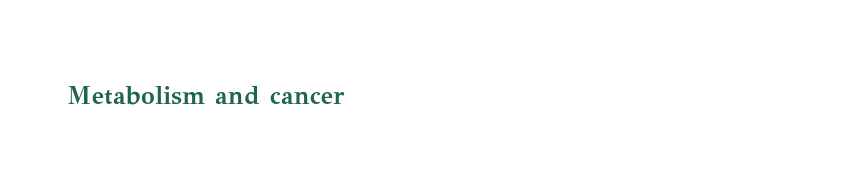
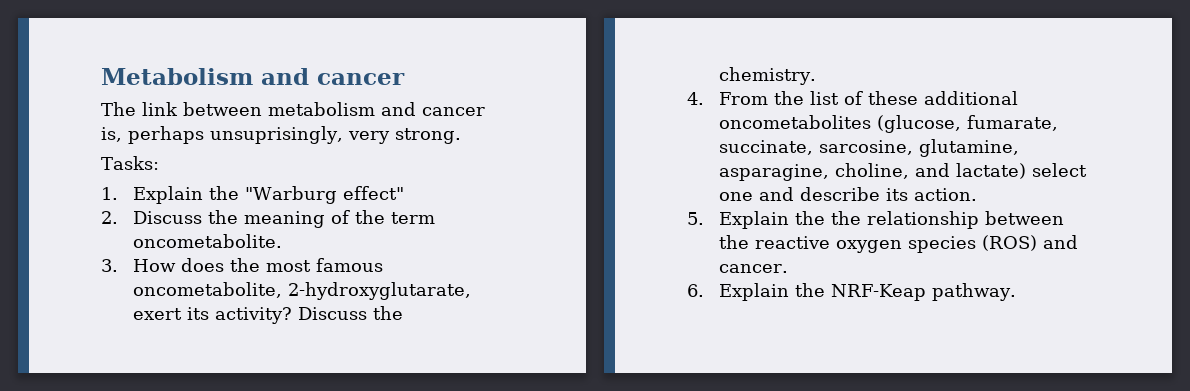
(345, 97) none -> [101,102,485,116] [101,126,461,144] [101,156,159,170] [101,186,405,204] [101,210,436,228] [133,234,283,248] [101,258,384,272] [133,282,472,300] [133,306,404,324] [719,67,817,85] [687,91,1019,105] [719,115,1059,133] [719,139,1020,157] [719,163,1088,181] [719,187,978,201] [687,211,1065,229] [719,235,1079,253] [719,264,789,273] [687,283,1017,301] // The link between metabolism and cancer is, perhaps unsuprisingly, very strong. // Tasks: // 1. Explain the "Warburg effect" // 2. Discuss the meaning of the term oncometabolite. // 3. How does the most famous oncometabolite, 2-hydroxyglutarate, exert its activity? Discuss the chemistry. // 4. From the list of these additional oncometabolites (glucose, fumarate, succinate, sarcosine, glutamine, asparagine, choline, and lactate) select one and describe its action. // 5. Explain the the relationship between the reactive oxygen species (ROS) and cancer. // 6. Explain the NRF-Keap pathway.

